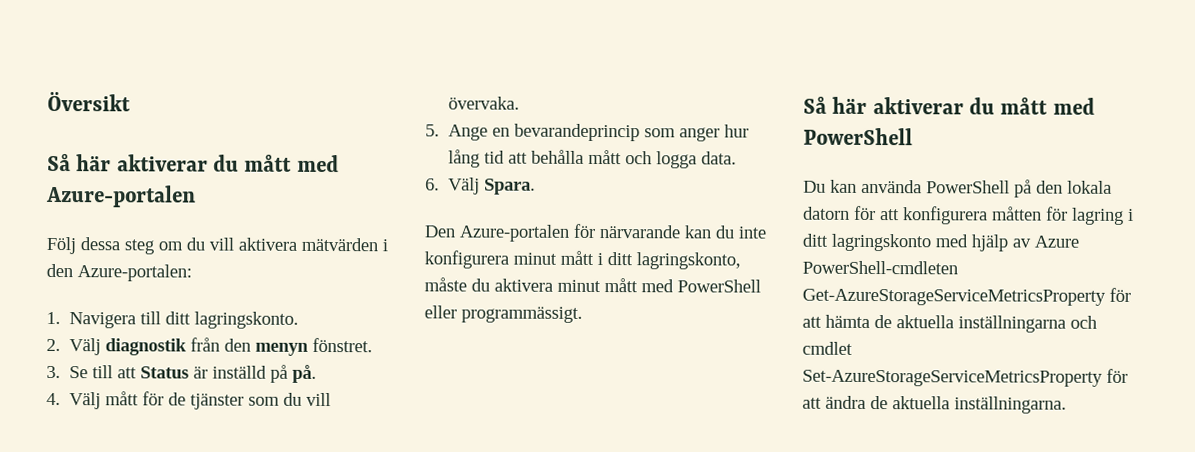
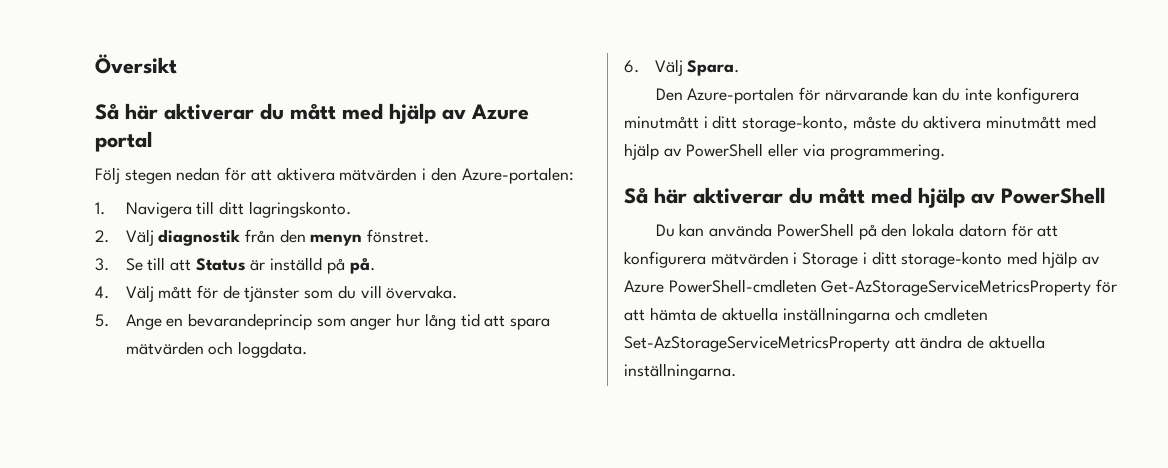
[46,184,196,208] [46,236,234,255] Azure-portalen // Följ dessa steg om du vill -> [389,103,529,124] [95,131,152,152] [95,167,272,184] hjälp av Azure portal // Följ stegen nedan för att
[531,149,738,169] behålla mått och logga data. -> [510,318,551,330] [125,341,307,358] spara mätvärden och loggdata.
[513,250,741,270] minut mått i ditt lagringskonto, -> [624,115,849,132] minutmått i ditt storage-konto,
[557,278,761,293] [424,305,583,323] [803,95,1095,115] minut mått med PowerShell eller programmässigt. // Så här aktiverar du mått med -> [986,115,1096,129] [624,143,945,160] [624,187,995,208] minutmått med hjälp av PowerShell eller via programmering. // Så här aktiverar du mått med hjälp av
[992,206,1134,225] [802,233,931,252] måtten för lagring i ditt lagringskonto -> [710,251,1003,268] mätvärden i Storage i ditt storage-konto
[802,288,1106,306] Get-AzureStorageServiceMetricsProperty -> [821,280,1092,296] Get-AzStorageServiceMetricsProperty
[802,341,853,355] [802,368,1128,387] cmdlet Set-AzureStorageServiceMetricsProperty för -> [924,307,989,321] [624,336,890,352] cmdleten Set-AzStorageServiceMetricsProperty

